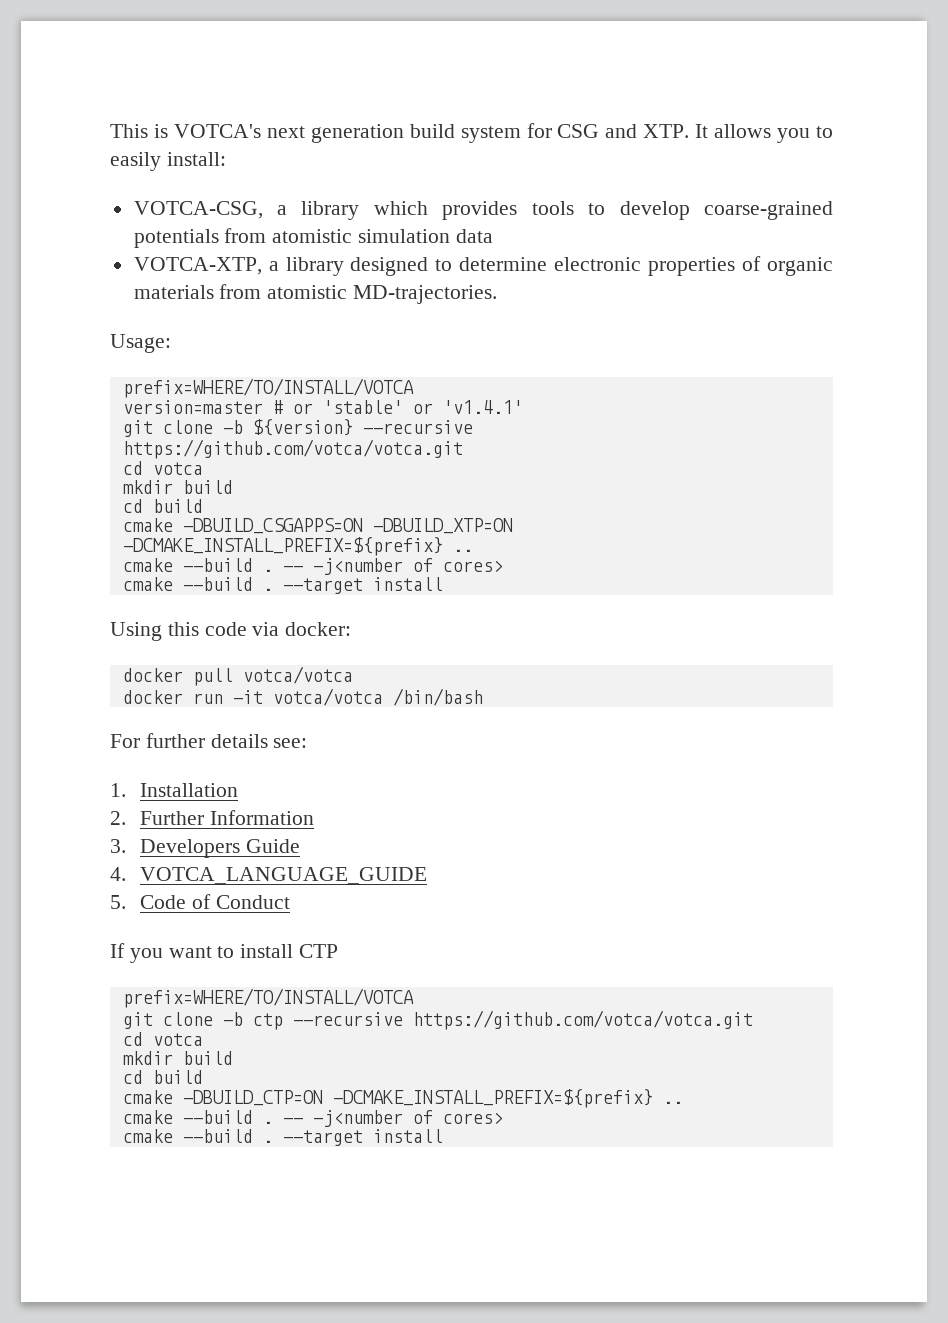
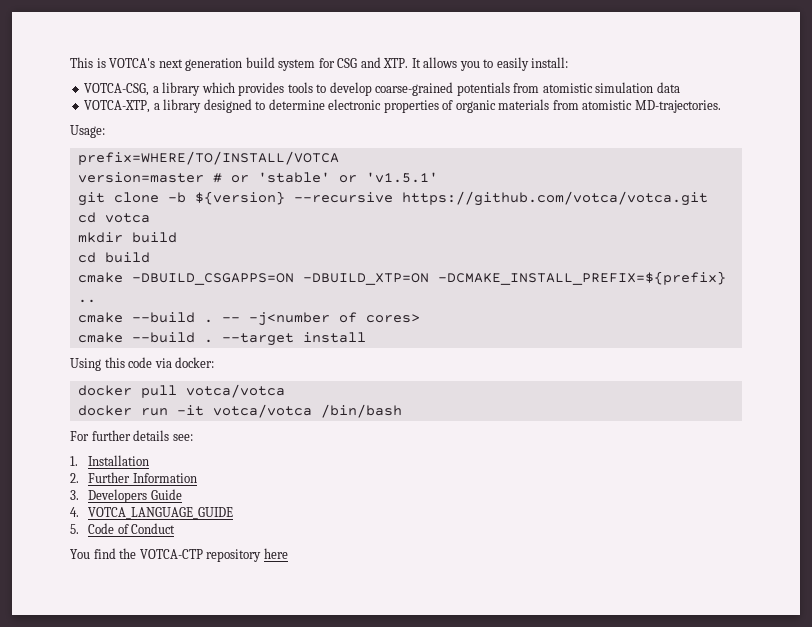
[442,400,523,414] 'v1.4.1' -> [365,172,438,183] 'v1.5.1'
[110,943,339,963] [122,988,414,1008] [122,1010,753,1030] [122,1032,203,1046] [122,1051,233,1065] [122,1070,203,1084] [122,1089,683,1108] [122,1110,503,1127] [122,1129,443,1146] If you want to install CTP // prefix=WHERE/TO/INSTALL/VOTCA // git clone -b ctp --recursive https://github.com/votca/votca.git // cd votca // mkdir build // cd build // cmake -DBUILD_CTP=ON -DCMAKE_INSTALL_PREFIX=${prefix} .. // cmake --build . -- -j<number of cores> // cmake --build . --target install -> [70,548,288,562] You find the VOTCA-CTP repository here

